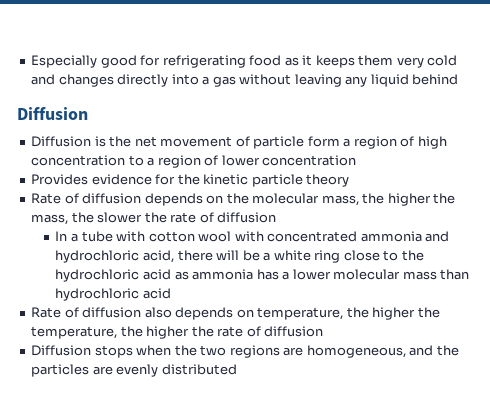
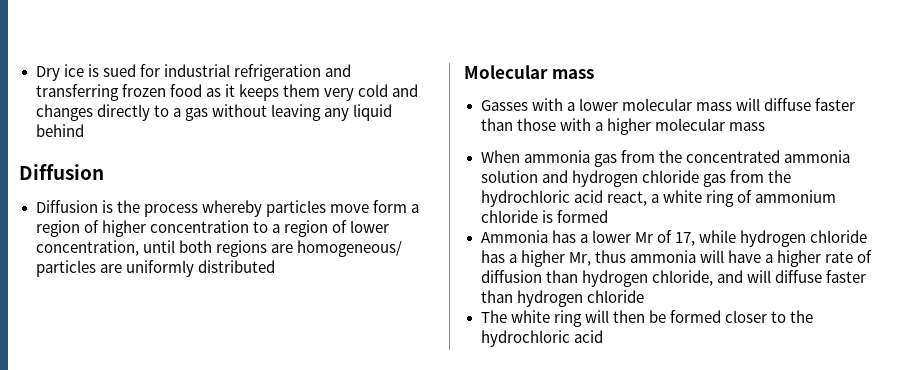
[31,55,246,68] Especially good for refrigerating -> [35,64,351,81] [35,84,166,101] Dry ice is sued for industrial refrigeration and transferring frozen
[171,74,199,85] into -> [153,105,169,117] to
[134,136,305,149] net movement of particle -> [143,200,369,217] process whereby particles move
[417,136,447,149] high -> [101,220,146,237] higher
[262,155,357,166] [31,174,350,187] [31,193,456,206] [31,212,277,225] [55,231,450,242] [55,250,424,263] [55,269,470,282] [55,288,171,301] [31,307,440,320] [31,326,324,339] [31,345,459,358] [31,364,237,377] concentration // Provides evidence for the kinetic particle theory // Rate of diffusion depends on the molecular mass, the higher the mass, the slower the rate of diffusion // In a tube with cotton wool with concentrated ammonia and hydrochloric acid, there will be a white ring close to the hydrochloric acid as ammonia has a lower molecular mass than hydrochloric acid // Rate of diffusion also depends on temperature, the higher the temperature, the higher the rate of diffusion // Diffusion stops when the two regions are homogeneous, and the particles are evenly distributed -> [35,240,402,257] [35,260,275,277] [464,65,594,79] [480,98,855,111] [480,118,765,135] [480,150,850,167] [480,170,791,187] [480,190,836,207] [480,210,608,223] [480,230,867,247] [480,250,873,267] [480,270,866,287] [480,290,644,307] [480,310,813,327] [480,330,603,347] concentration, until both regions are homogeneous/ particles are uniformly distributed // Molecular mass // Gasses with a lower molecular mass will diffuse faster than those with a higher molecular mass // When ammonia gas from the concentrated ammonia solution and hydrogen chloride gas from the hydrochloric acid react, a white ring of ammonium chloride is formed // Ammonia has a lower Mr of 17, while hydrogen chloride has a higher Mr, thus ammonia will have a higher rate of diffusion than hydrogen chloride, and will diffuse faster than hydrogen chloride // The white ring will then be formed closer to the hydrochloric acid

